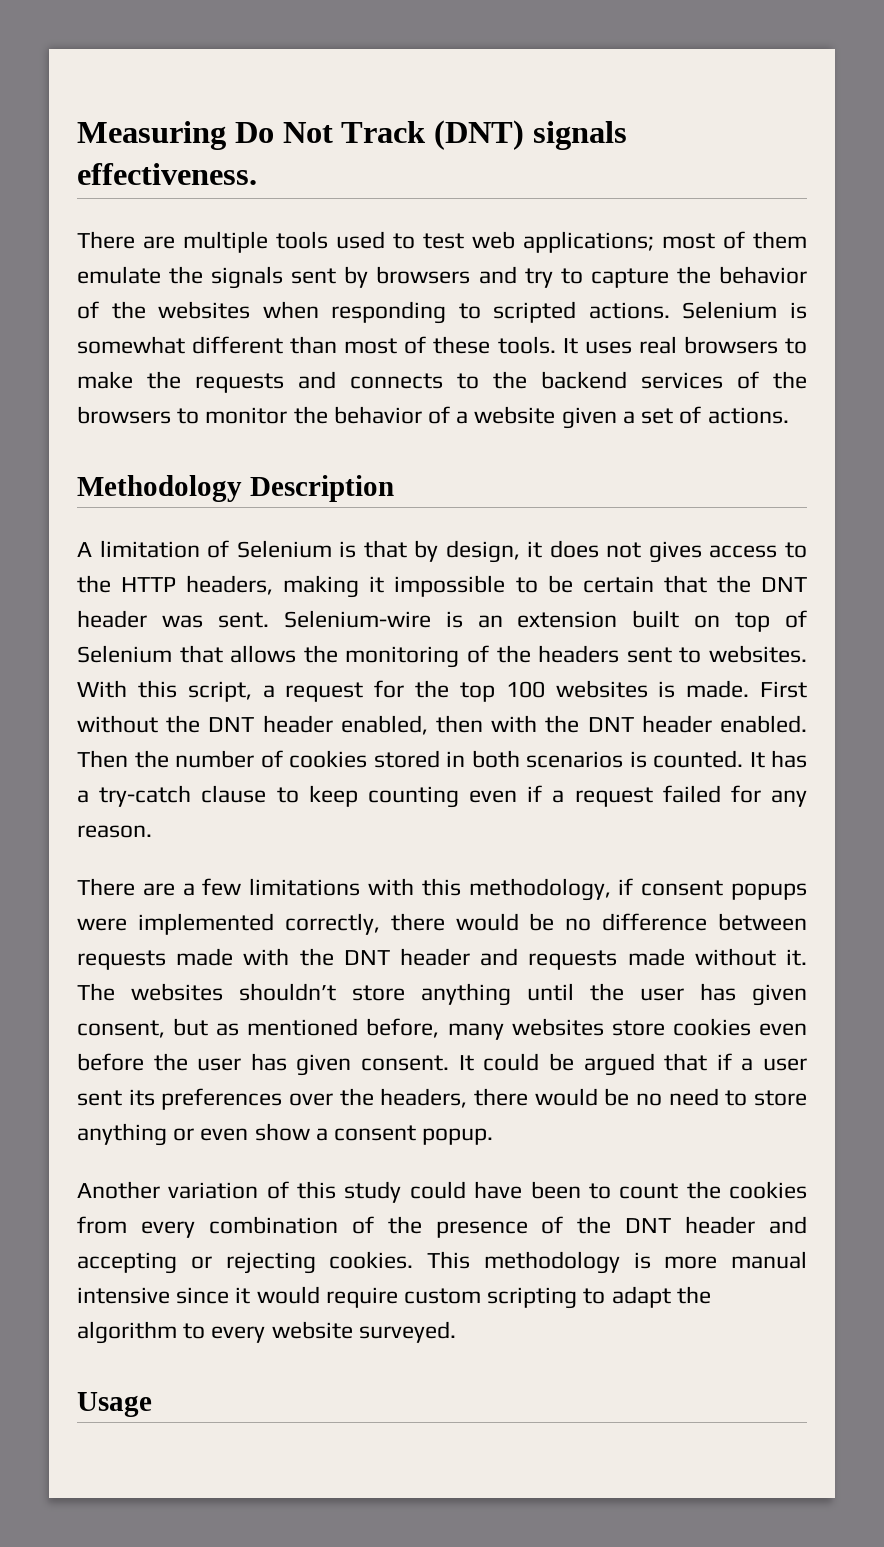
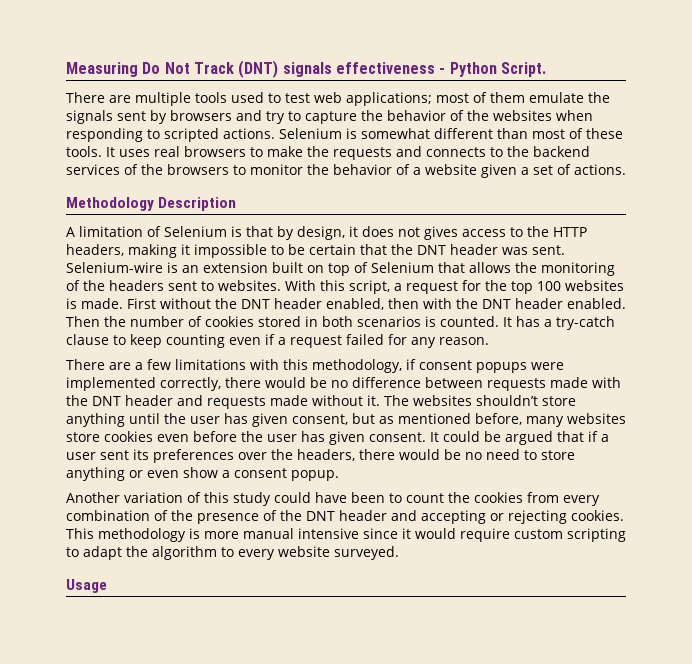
[77,163,257,185] effectiveness. -> [335,62,546,77] effectiveness - Python Script.

